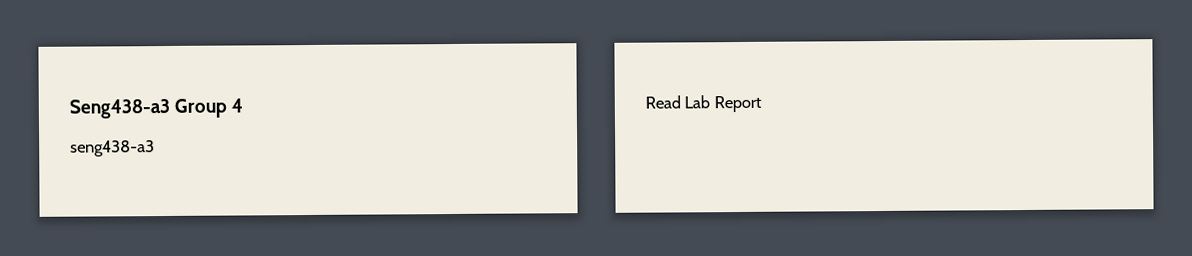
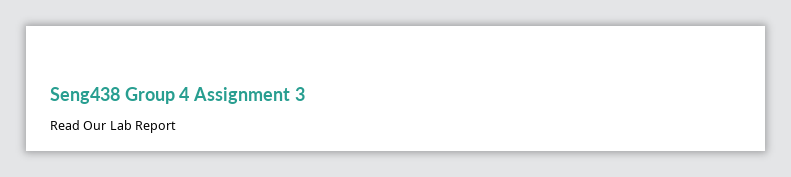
[69,98,170,119] Seng438-a3 -> [50,87,120,104] Seng438
[70,140,155,157] // seng438-a3 -> [193,87,305,104] Assignment 3
(681, 102) none -> [83,121,107,130] Our

